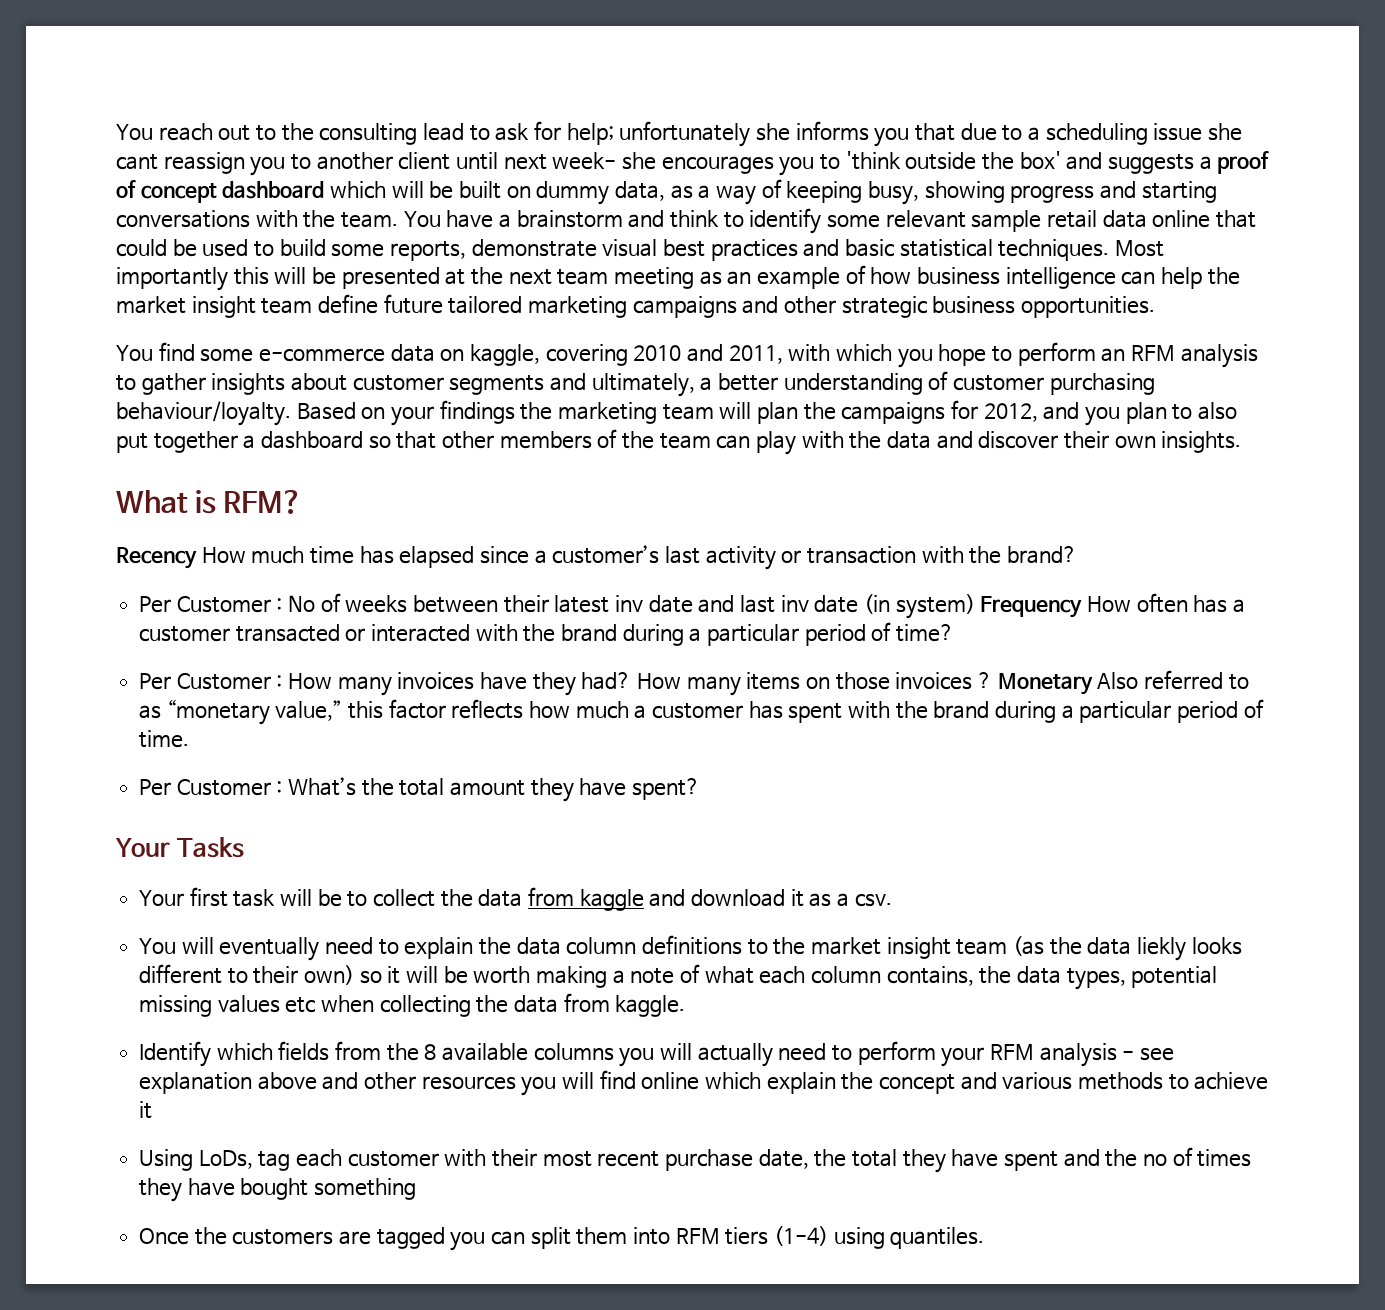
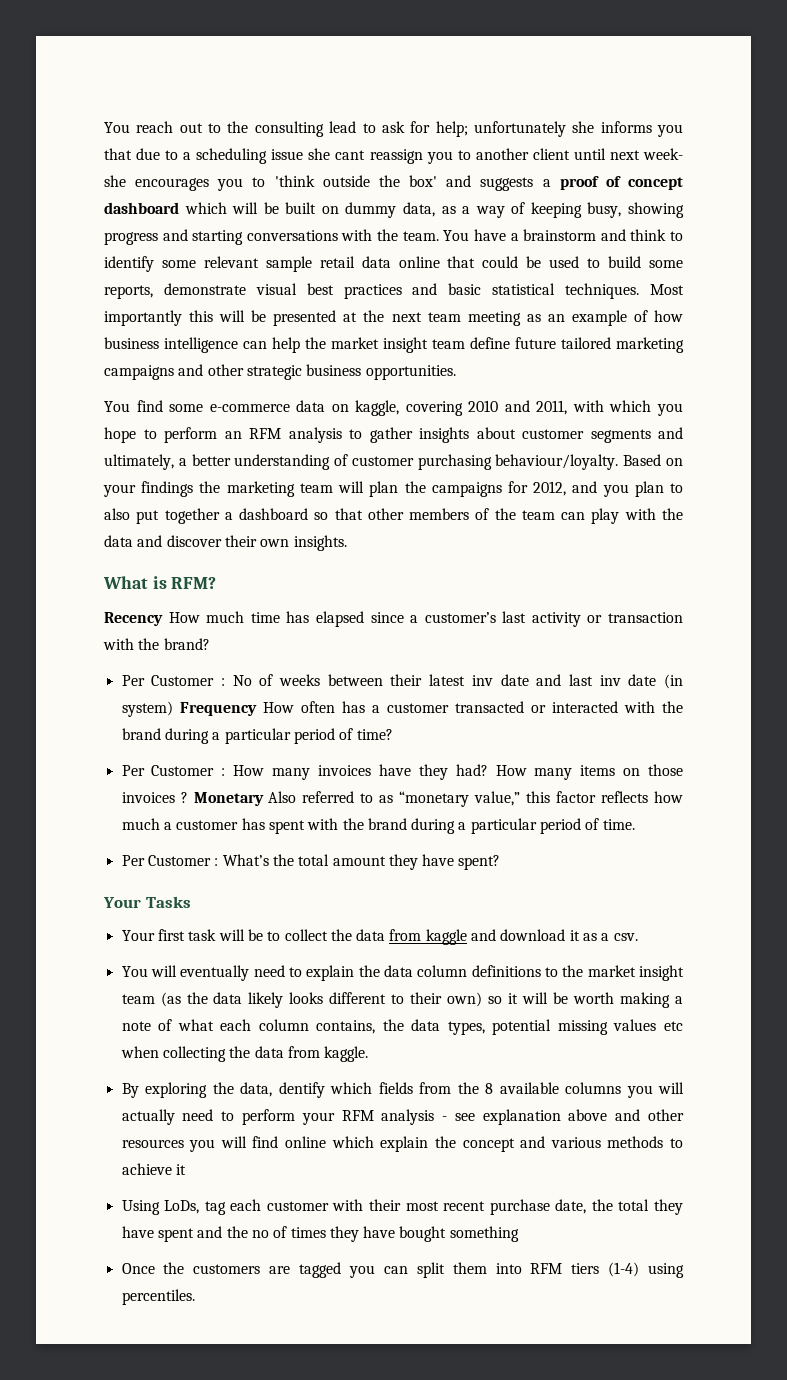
[1137,937,1187,961] liekly -> [248,992,284,1008] likely
[139,1041,212,1067] Identify -> [121,1082,325,1098] By exploring the data, dentify
[890,1227,985,1249] quantiles. -> [121,1289,195,1305] percentiles.

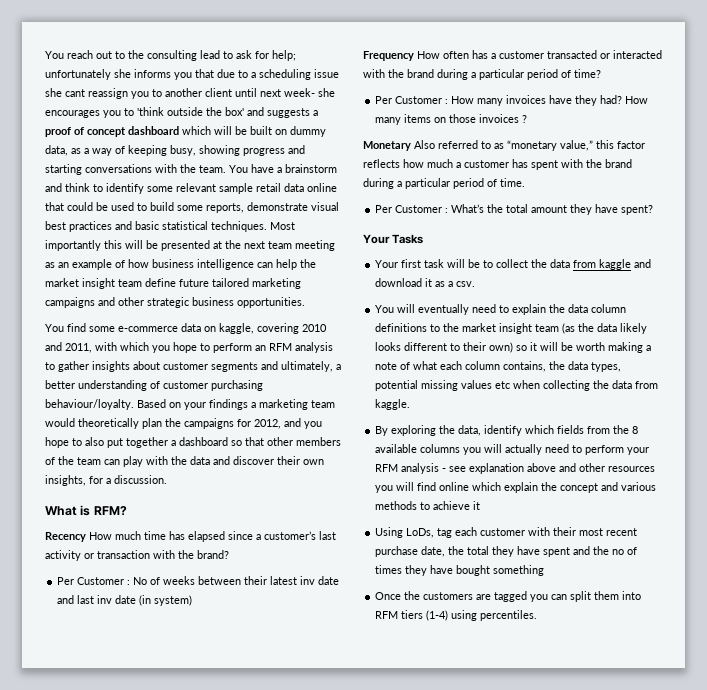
[199,481,221,493] the -> [251,402,256,408] a
[338,481,365,493] will -> [45,418,139,429] would theoretically
[634,481,664,497] plan -> [45,437,69,448] hope
[293,535,347,551] insights. -> [45,475,167,486] insights, for a discussion.
(173, 709) none -> (193, 600) //
(188, 797) none -> (528, 119) //
[278,1082,325,1098] dentify -> [484,425,523,436] identify

